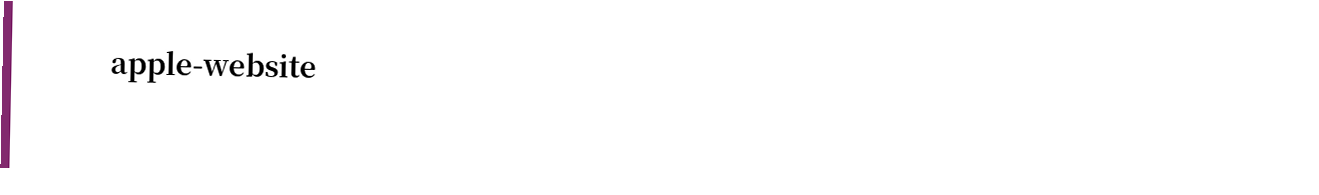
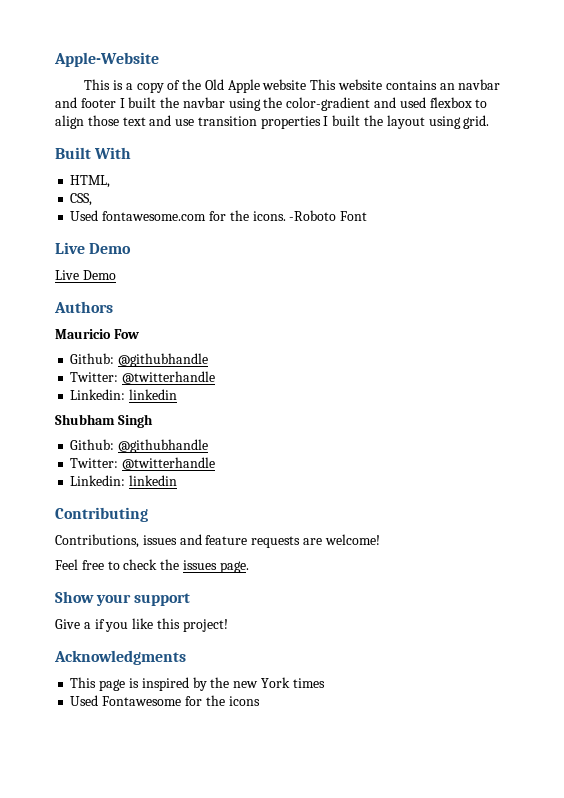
[110,49,317,86] apple-website -> [54,52,159,67] [84,79,501,93] [55,97,488,111] [55,115,490,129] [55,147,132,159] [70,175,111,188] [70,193,93,206] [70,210,368,221] [55,242,132,254] [55,270,116,280] [54,301,113,313] [55,329,139,339] [70,353,209,367] [70,371,216,384] [70,389,178,400] [55,414,153,428] [70,439,209,453] [70,457,216,470] [70,475,178,486] [55,507,148,522] [55,534,380,548] [55,559,249,573] [55,591,191,606] [55,618,228,632] [54,650,186,665] [70,677,325,691] [70,695,260,706] Apple-Website // This is a copy of the Old Apple website This website contains an navbar and footer I built the navbar using the color-gradient and used flexbox to align those text and use transition properties I built the layout using grid. // Built With // HTML, // CSS, // Used fontawesome.com for the icons. -Roboto Font // Live Demo // Live Demo // Authors // Mauricio Fow // Github: @githubhandle // Twitter: @twitterhandle // Linkedin: linkedin // Shubham Singh // Github: @githubhandle // Twitter: @twitterhandle // Linkedin: linkedin // Contributing // Contributions, issues and feature requests are welcome! // Feel free to check the issues page. // Show your support // Give a if you like this project! // Acknowledgments // This page is inspired by the new York times // Used Fontawesome for the icons

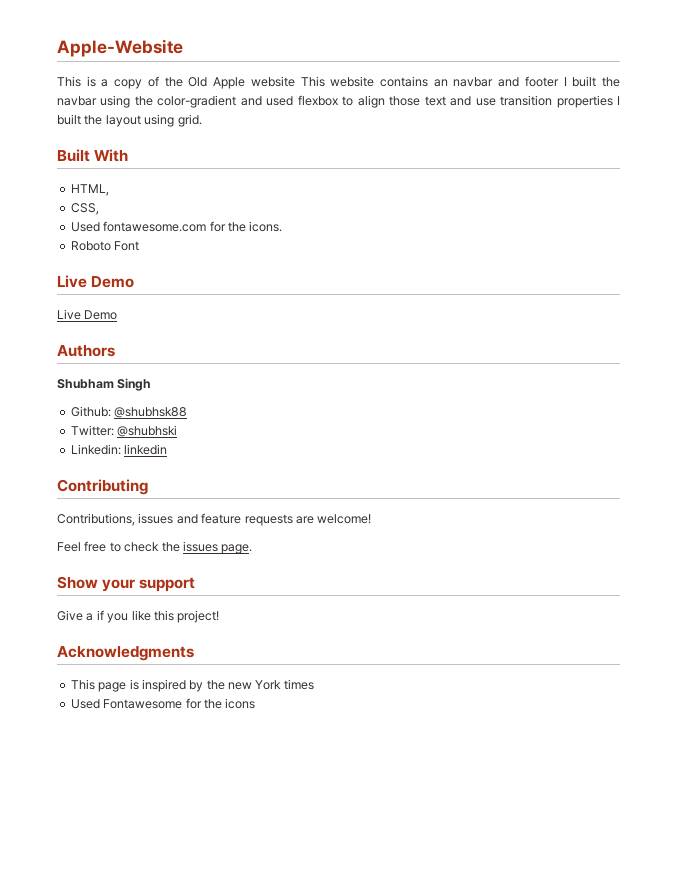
[289,210,337,221] -Roboto -> [70,241,111,251] // Roboto
[55,329,139,339] [70,353,209,367] [70,371,216,384] [70,389,178,400] // Mauricio Fow // Github: @githubhandle // Twitter: @twitterhandle // Linkedin: linkedin -> (115, 351) none
[118,439,209,453] [70,457,216,470] @githubhandle // Twitter: @twitterhandle -> [114,407,188,418] [70,425,178,437] @shubhsk88 // Twitter: @shubhski

